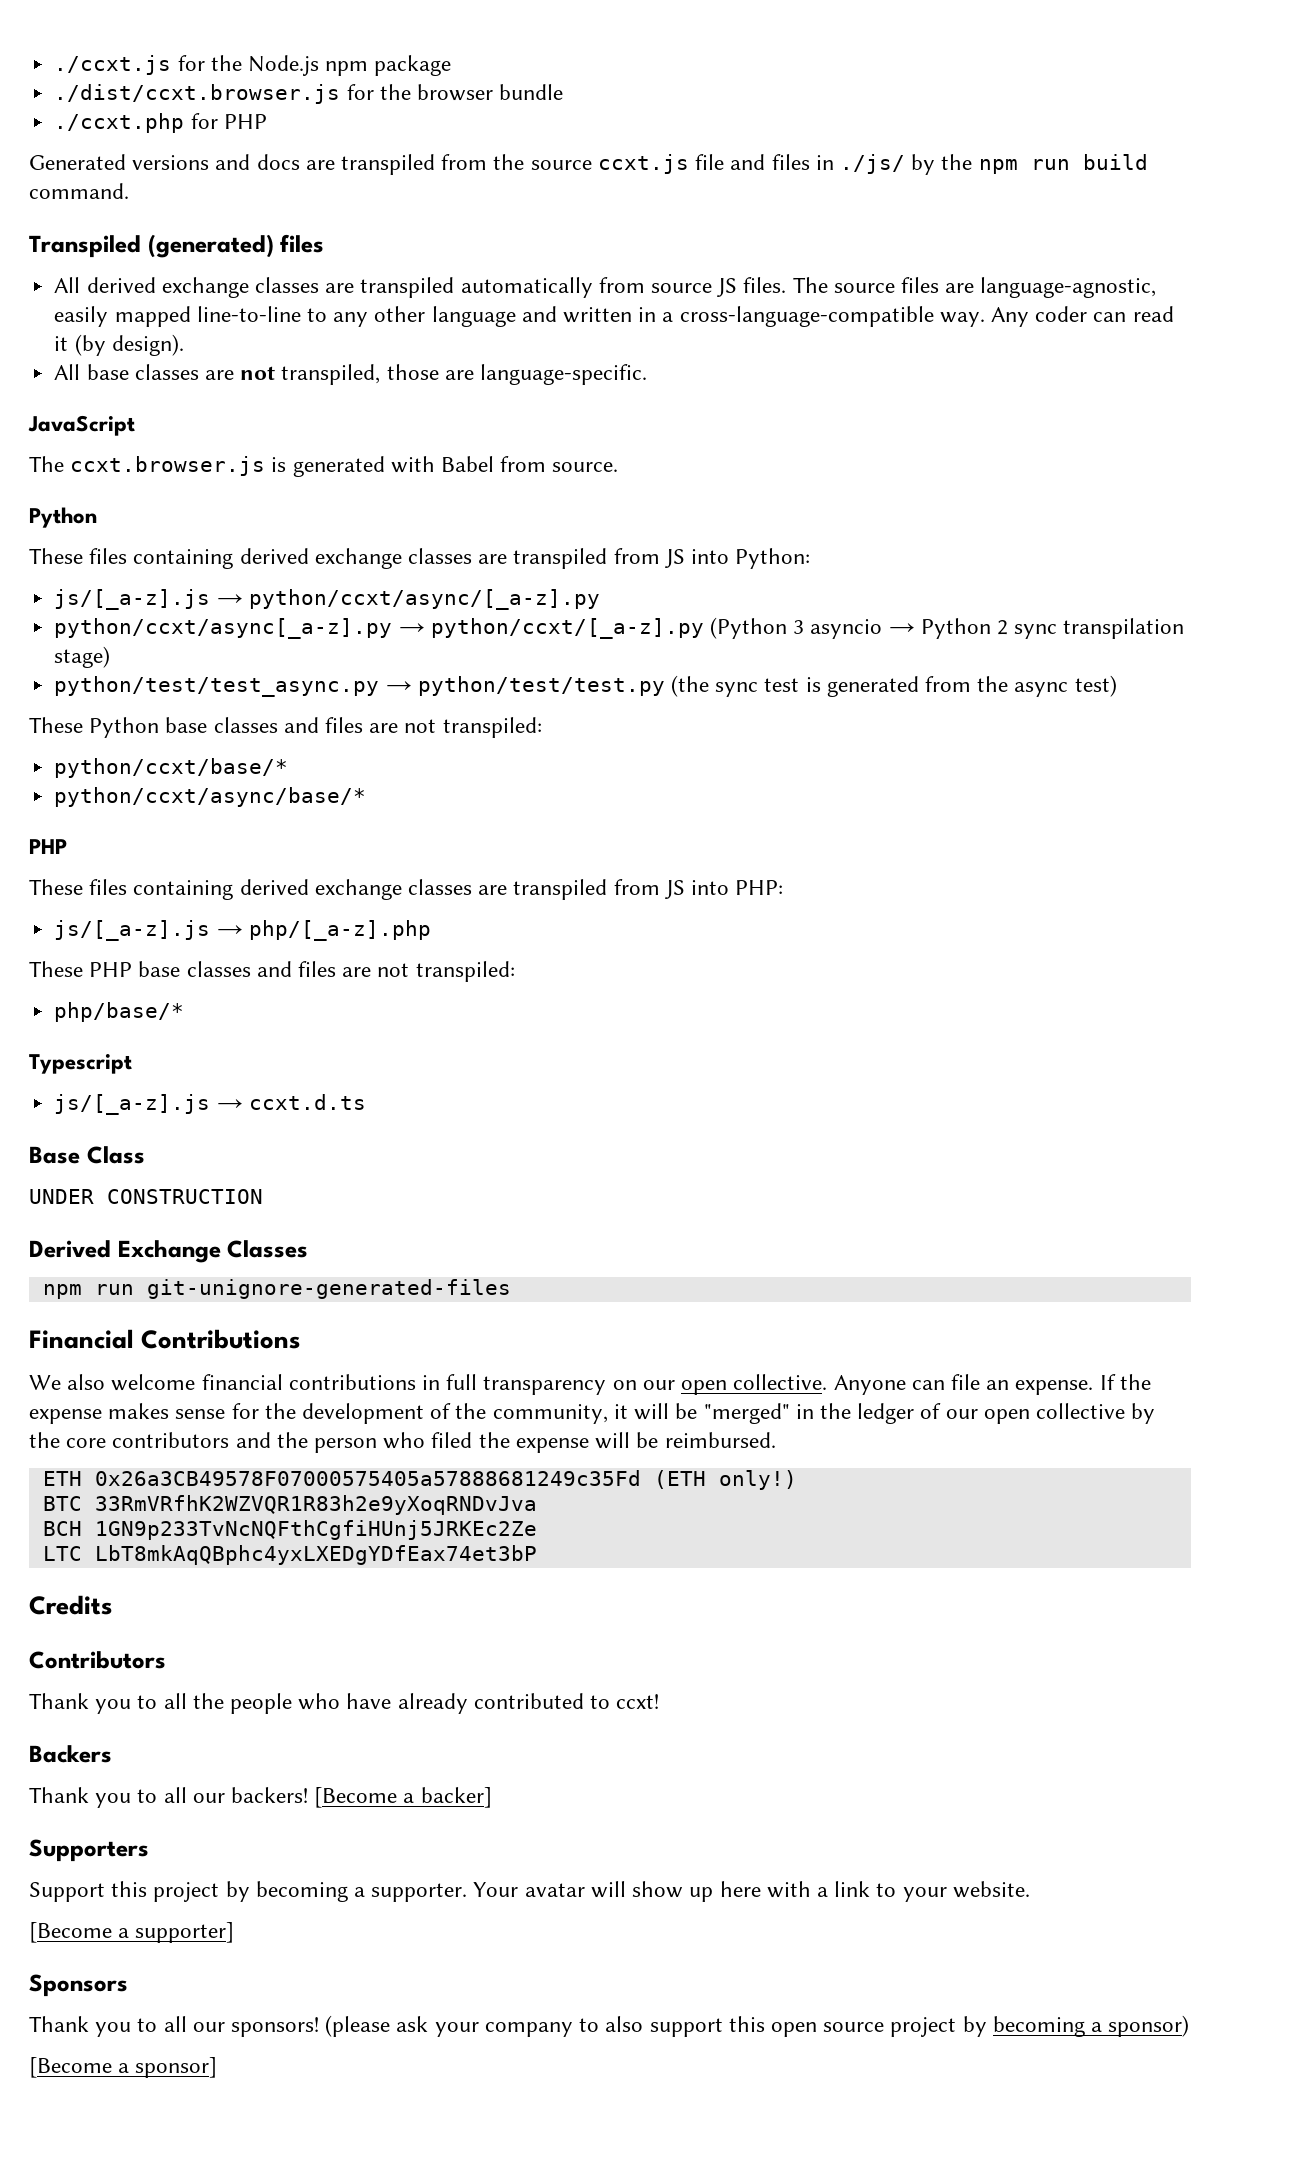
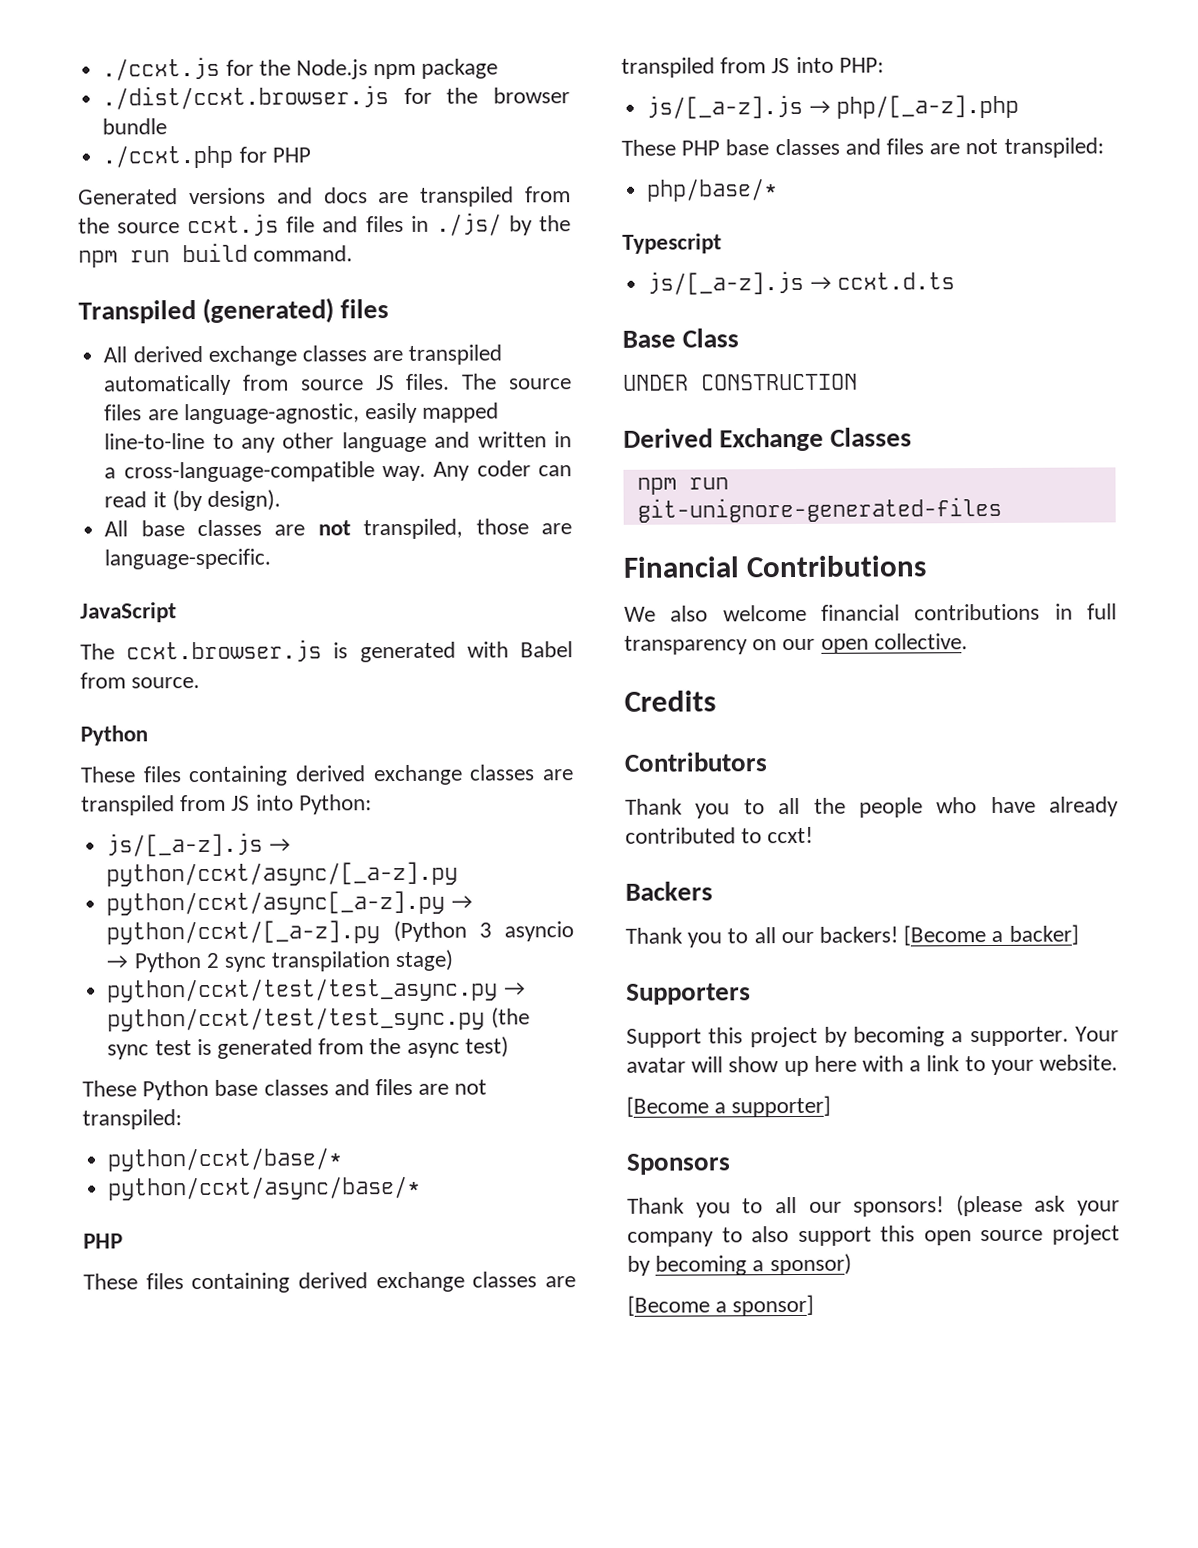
[54,676,665,697] python/test/test_async.py → python/test/test.py -> [107,977,526,1003] [107,1006,486,1032] python/ccxt/test/test_async.py → python/ccxt/test/test_sync.py
[833,1374,1151,1395] [29,1403,1156,1424] [29,1432,776,1453] [42,1470,797,1490] [42,1495,537,1515] [42,1520,537,1540] [42,1545,537,1565] Anyone can file an expense. If the expense makes sense for the development of the community, it will be "merged" in the ledger of our open collective by the core contributors and the person who filed the expense will be reimbursed. // ETH 0x26a3CB49578F07000575405a57888681249c35Fd (ETH only!) // BTC 33RmVRfhK2WZVQR1R83h2e9yXoqRNDvJva // BCH 1GN9p233TvNcNQFthCgfiHUnj5JRKEc2Ze // LTC LbT8mkAqQBphc4yxLXEDgYDfEax74et3bP -> (968, 641) none

